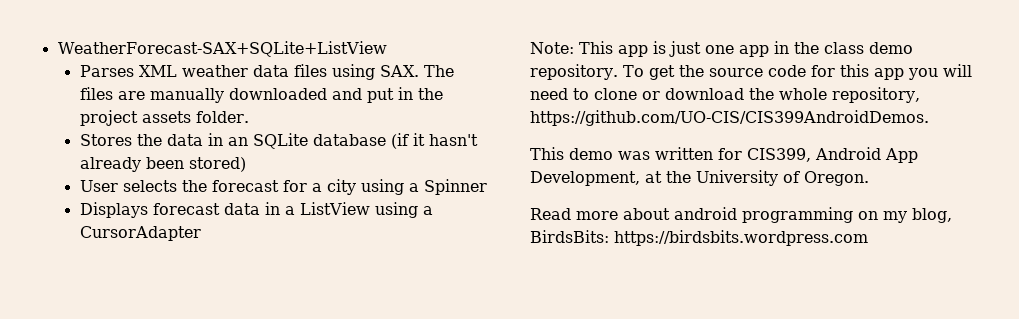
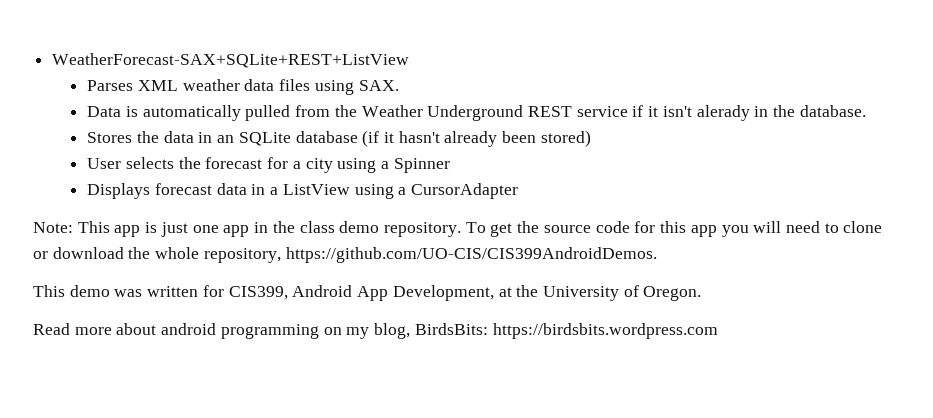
[57,41,387,57] WeatherForecast-SAX+SQLite+ListView -> [52,53,410,68] WeatherForecast-SAX+SQLite+REST+ListView
[423,65,454,77] [79,87,443,103] [79,110,249,126] The files are manually downloaded and put in the project assets folder. -> [87,105,866,121] // Data is automatically pulled from the Weather Underground REST service if it isn't alerady in the database.

